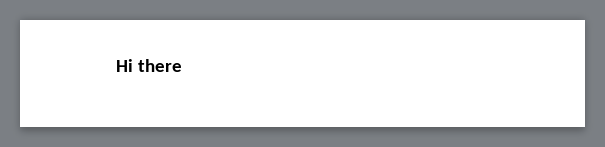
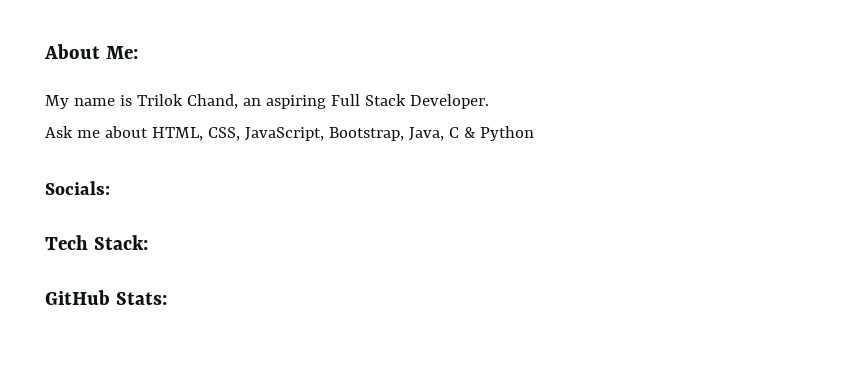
[116,59,182,72] Hi there -> [44,44,138,59] [45,94,489,109] [45,126,534,141] [45,181,110,195] [45,235,148,250] [45,290,167,305] About Me: // My name is Trilok Chand, an aspiring Full Stack Developer. // Ask me about HTML, CSS, JavaScript, Bootstrap, Java, C & Python // Socials: // Tech Stack: // GitHub Stats:

